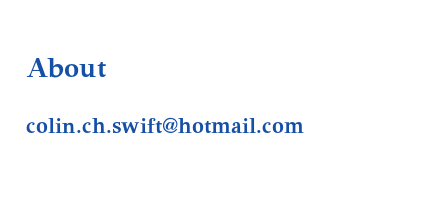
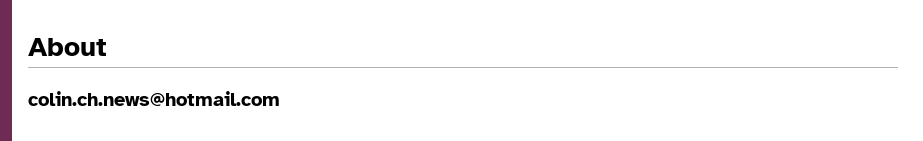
[26,117,304,134] colin.ch.swift@hotmail.com -> [28,91,280,106] colin.ch.news@hotmail.com

